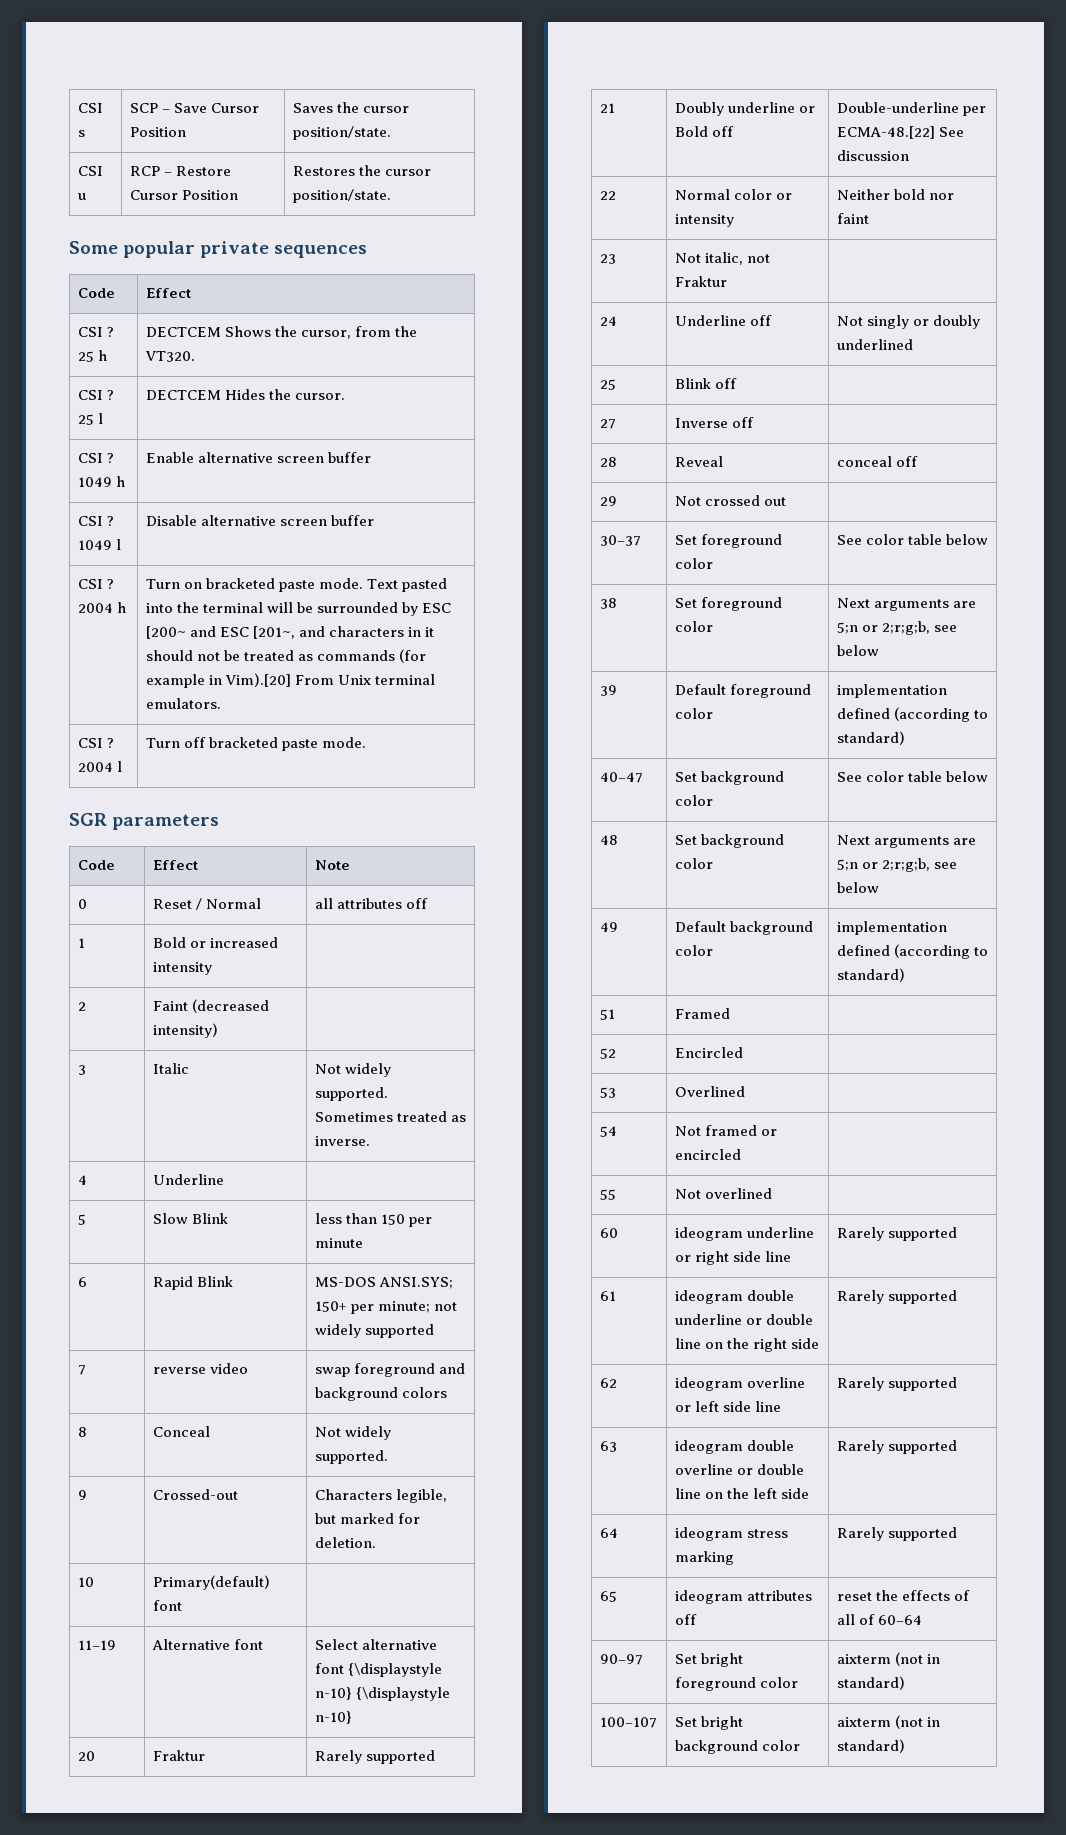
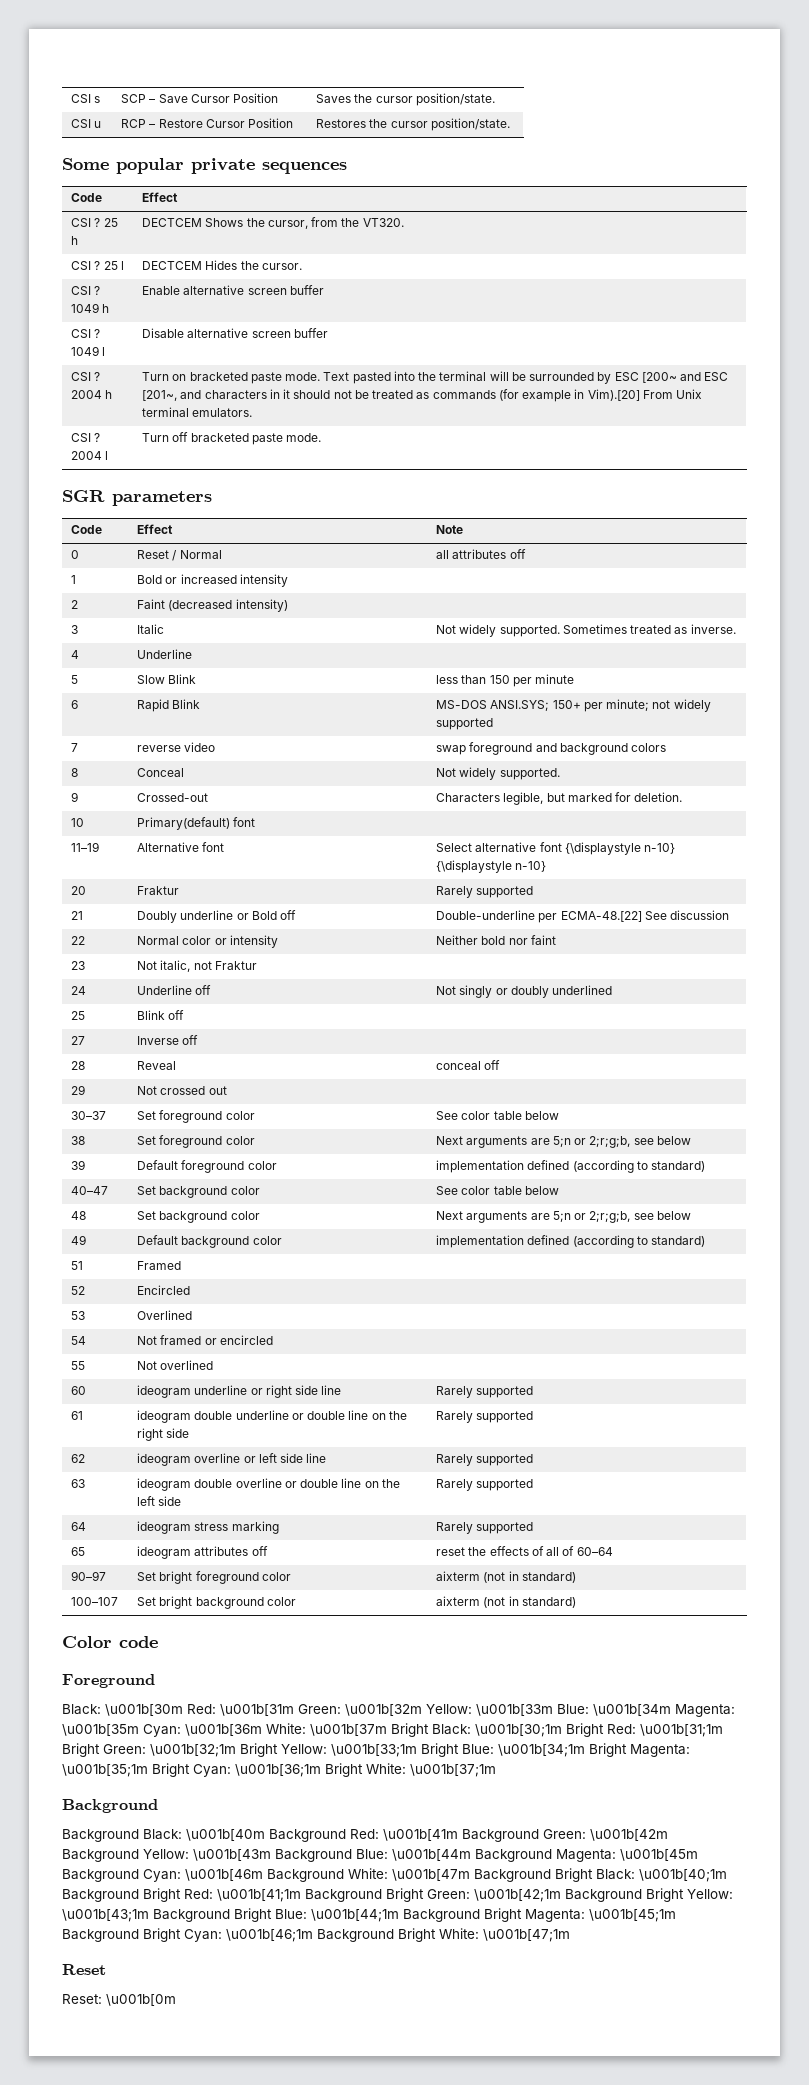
(905, 1746) none -> [62,1636,158,1648] [62,1674,155,1688] [62,1704,735,1717] [62,1723,723,1737] [62,1743,690,1757] [62,1763,496,1777] [62,1799,158,1813] [62,1829,668,1842] [62,1849,698,1862] [62,1868,727,1882] [62,1888,733,1902] [62,1908,676,1922] [62,1928,570,1942] [62,1964,106,1975] [62,1994,176,2006] // Color code // Foreground // Black: \u001b[30m Red: \u001b[31m Green: \u001b[32m Yellow: \u001b[33m Blue: \u001b[34m Magenta: \u001b[35m Cyan: \u001b[36m White: \u001b[37m Bright Black: \u001b[30;1m Bright Red: \u001b[31;1m Bright Green: \u001b[32;1m Bright Yellow: \u001b[33;1m Bright Blue: \u001b[34;1m Bright Magenta: \u001b[35;1m Bright Cyan: \u001b[36;1m Bright White: \u001b[37;1m // Background // Background Black: \u001b[40m Background Red: \u001b[41m Background Green: \u001b[42m Background Yellow: \u001b[43m Background Blue: \u001b[44m Background Magenta: \u001b[45m Background Cyan: \u001b[46m Background White: \u001b[47m Background Bright Black: \u001b[40;1m Background Bright Red: \u001b[41;1m Background Bright Green: \u001b[42;1m Background Bright Yellow: \u001b[43;1m Background Bright Blue: \u001b[44;1m Background Bright Magenta: \u001b[45;1m Background Bright Cyan: \u001b[46;1m Background Bright White: \u001b[47;1m // Reset // Reset: \u001b[0m

